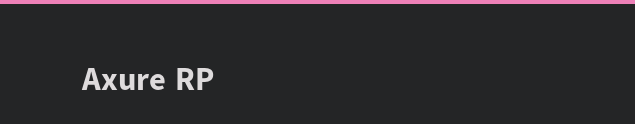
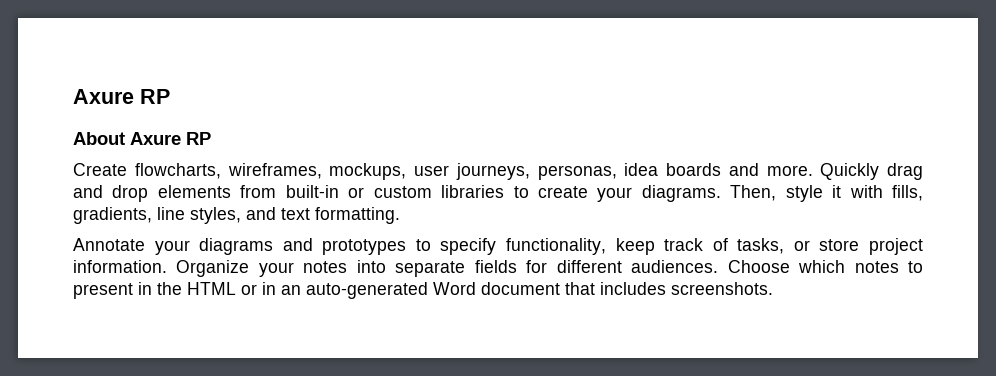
[81,68,214,90] Axure RP -> [73,89,170,104] [73,132,211,145] [73,163,923,180] [73,185,923,202] [73,207,400,224] [73,238,923,255] [73,260,923,277] [73,282,773,299] Axure RP // About Axure RP // Create flowcharts, wireframes, mockups, user journeys, personas, idea boards and more. Quickly drag and drop elements from built-in or custom libraries to create your diagrams. Then, style it with fills, gradients, line styles, and text formatting. // Annotate your diagrams and prototypes to specify functionality, keep track of tasks, or store project information. Organize your notes into separate fields for different audiences. Choose which notes to present in the HTML or in an auto-generated Word document that includes screenshots.

